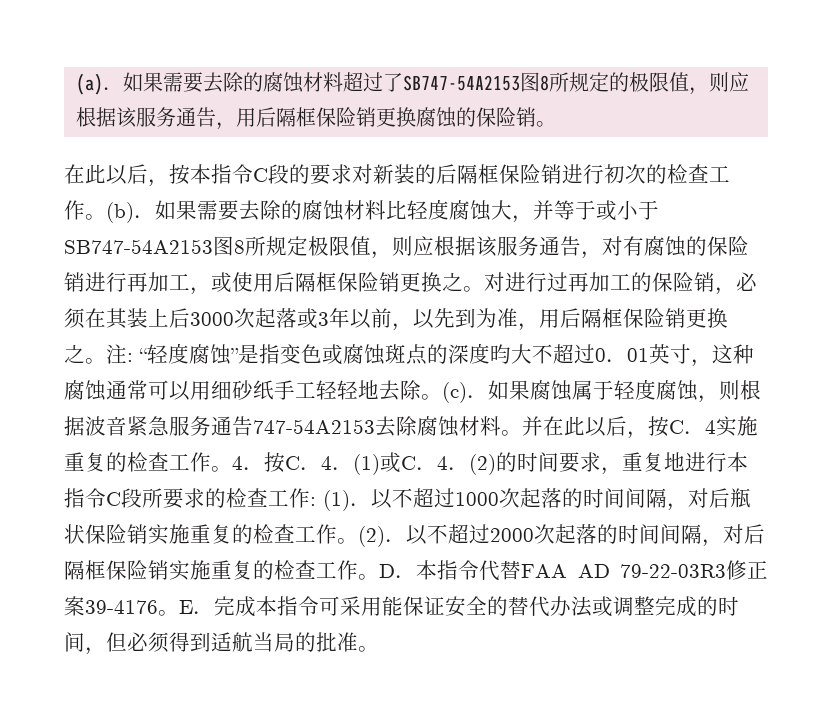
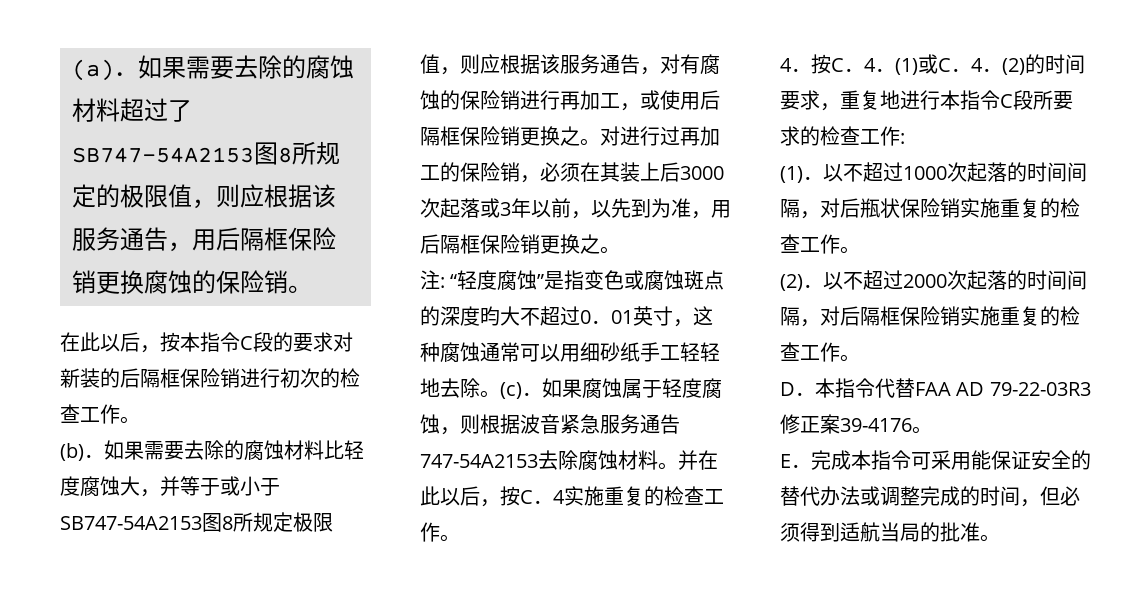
(106, 217) none -> (140, 420) //
(106, 361) none -> (620, 250) //
(232, 469) none -> (460, 538) //
(316, 501) none -> (905, 138) //
(358, 541) none -> (860, 250) //
(379, 577) none -> (860, 358) //
(179, 613) none -> (932, 430) //

